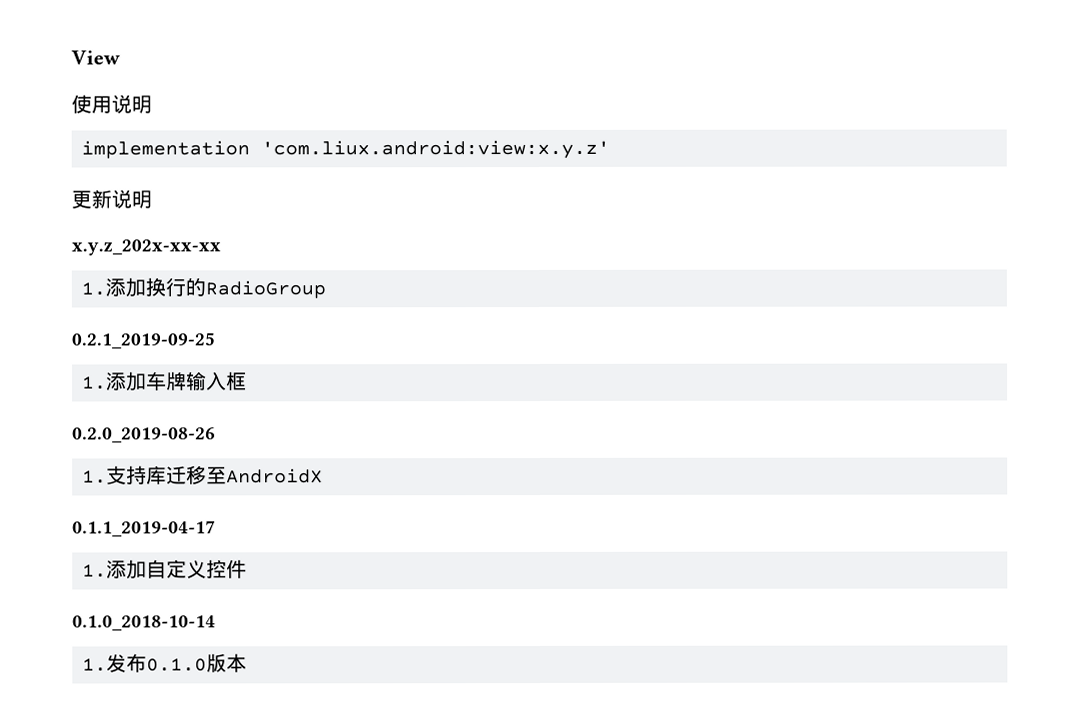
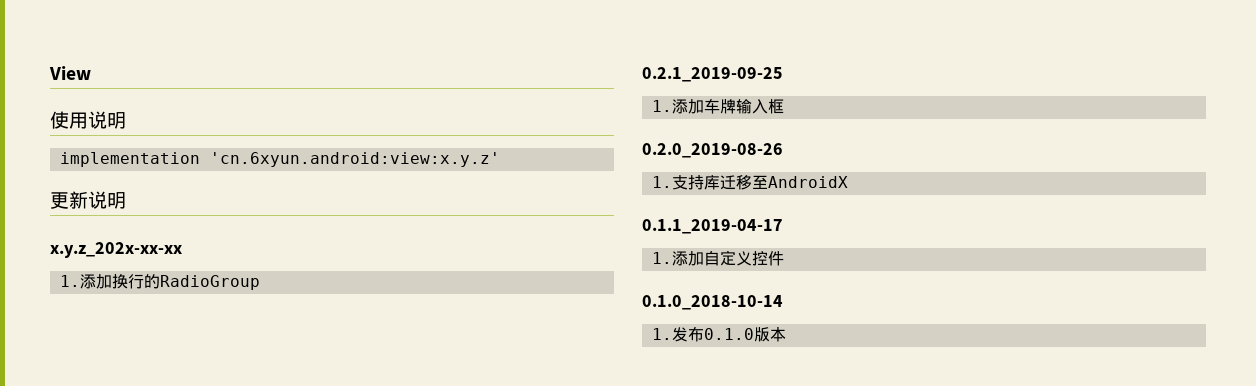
[261,139,611,160] 'com.liux.android:view:x.y.z' -> [210,152,501,167] 'cn.6xyun.android:view:x.y.z'

